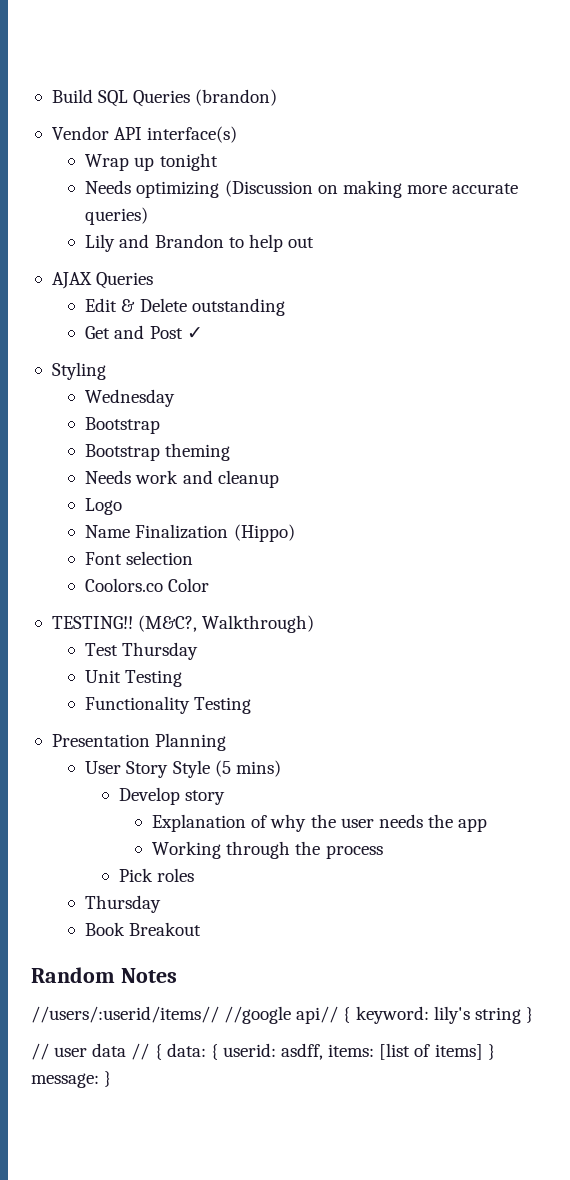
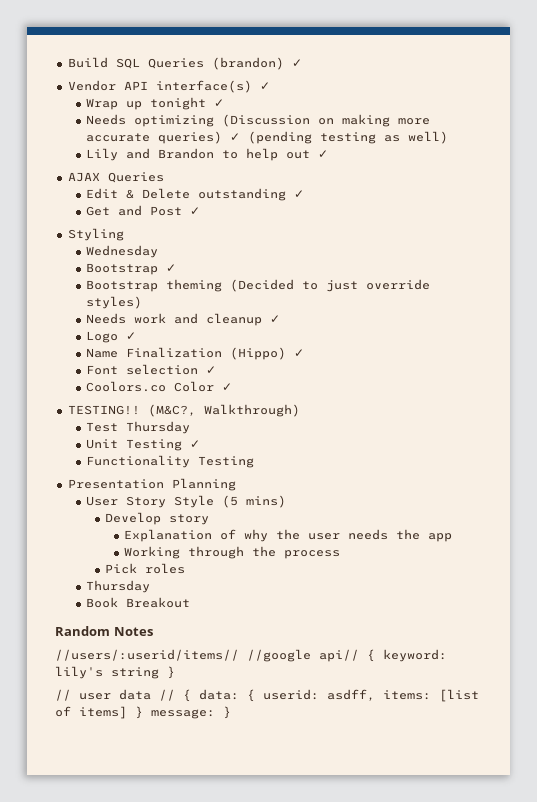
(278, 97) none -> [291,59,302,67] ✓
(238, 134) none -> [259,82,270,90] ✓
(218, 162) none -> [214,99,225,107] ✓
(149, 216) none -> [230,131,449,144] ✓ (pending testing as well)
(314, 242) none -> [318,150,329,158] ✓
(285, 307) none -> [294,190,305,198] ✓
(161, 425) none -> [166,264,177,272] ✓
(231, 452) none -> [230,279,431,292] [86,296,143,309] (Decided to just override styles)
(279, 479) none -> [270,315,281,323] ✓
(123, 506) none -> [126,332,137,340] ✓
(295, 533) none -> [294,349,305,357] ✓
(194, 558) none -> [206,366,217,374] ✓
(210, 585) none -> [222,383,233,391] ✓
(183, 678) none -> [190,440,201,448] ✓

